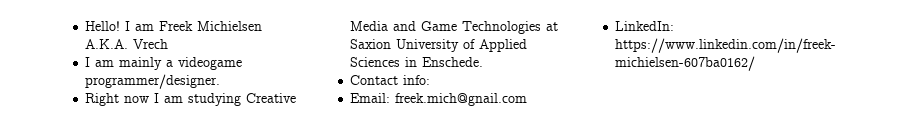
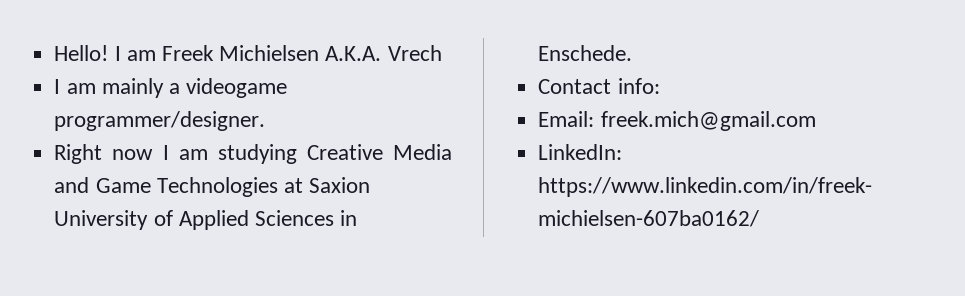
[395,93,528,106] freek.mich@gnail.com -> [600,111,816,131] freek.mich@gmail.com

